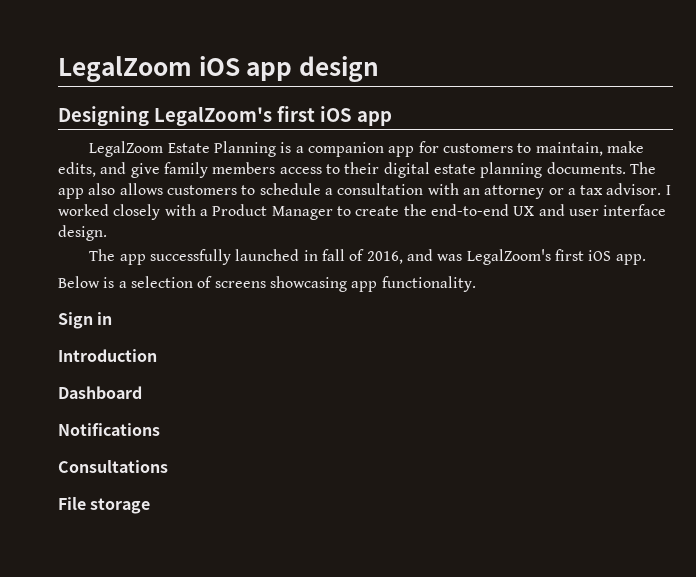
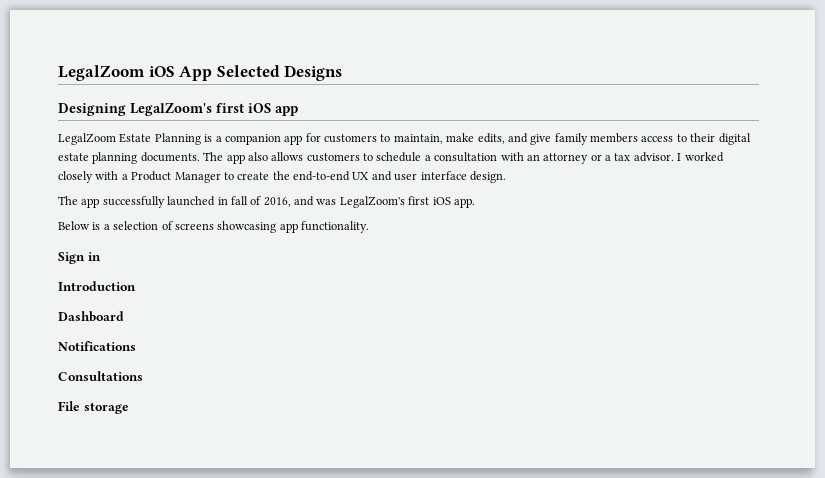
[246,56,379,82] app design -> [179,65,343,81] App Selected Designs

